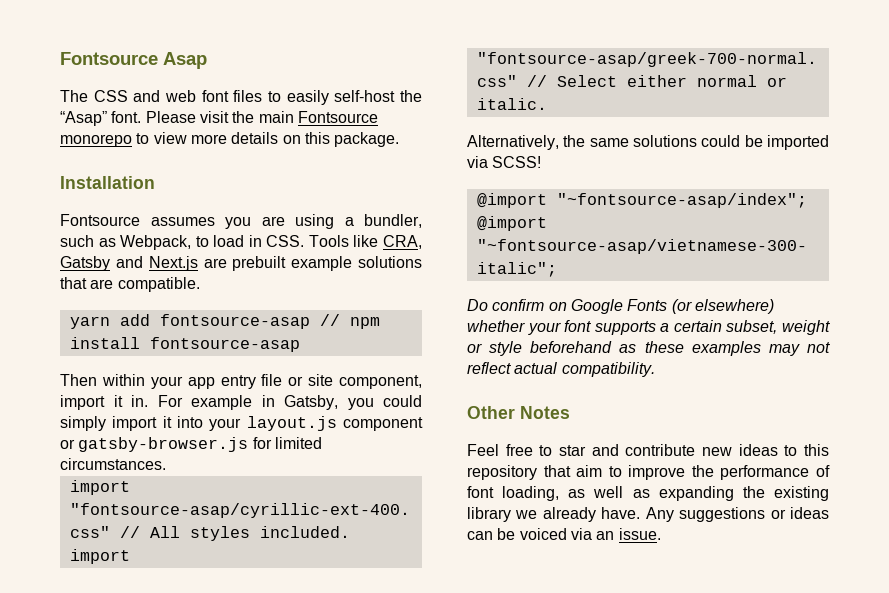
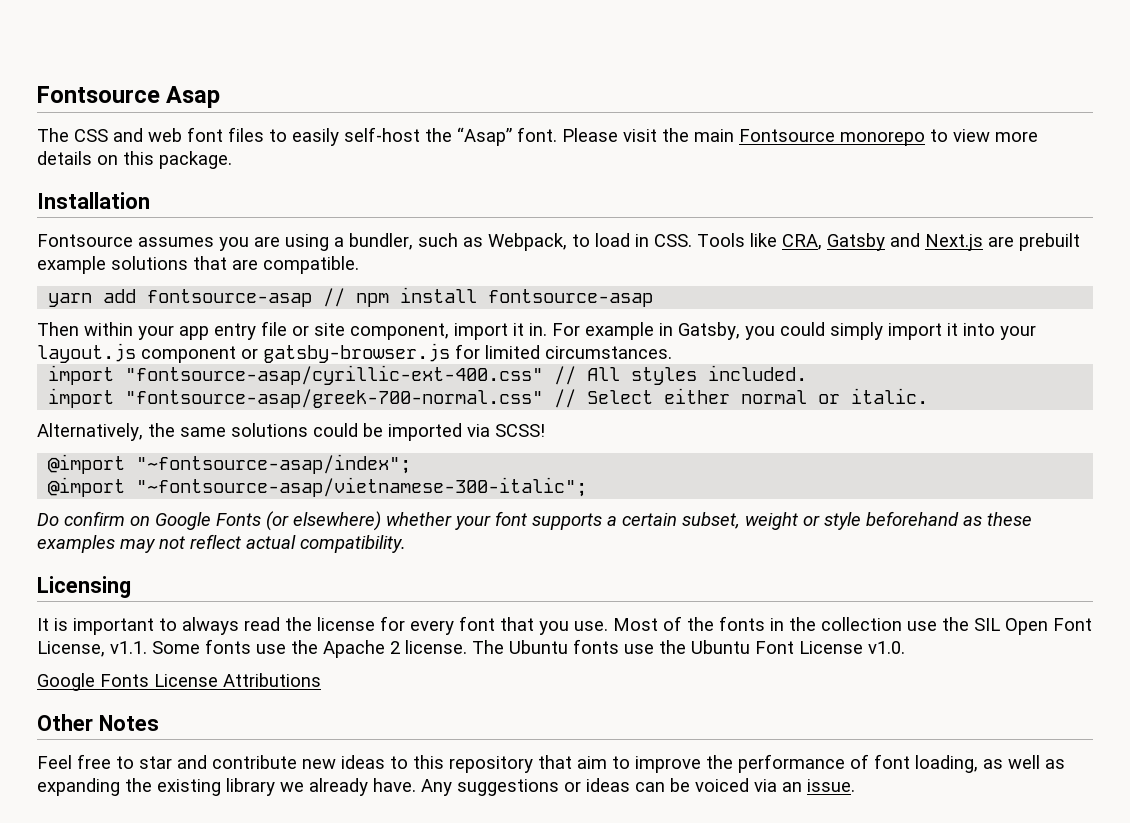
(655, 369) none -> [37,576,131,598] [37,616,1092,635] [37,639,905,658] [37,673,321,691] // Licensing // It is important to always read the license for every font that you use. Most of the fonts in the collection use the SIL Open Font License, v1.1. Some fonts use the Apache 2 license. The Ubuntu fonts use the Ubuntu Font License v1.0. // Google Fonts License Attributions

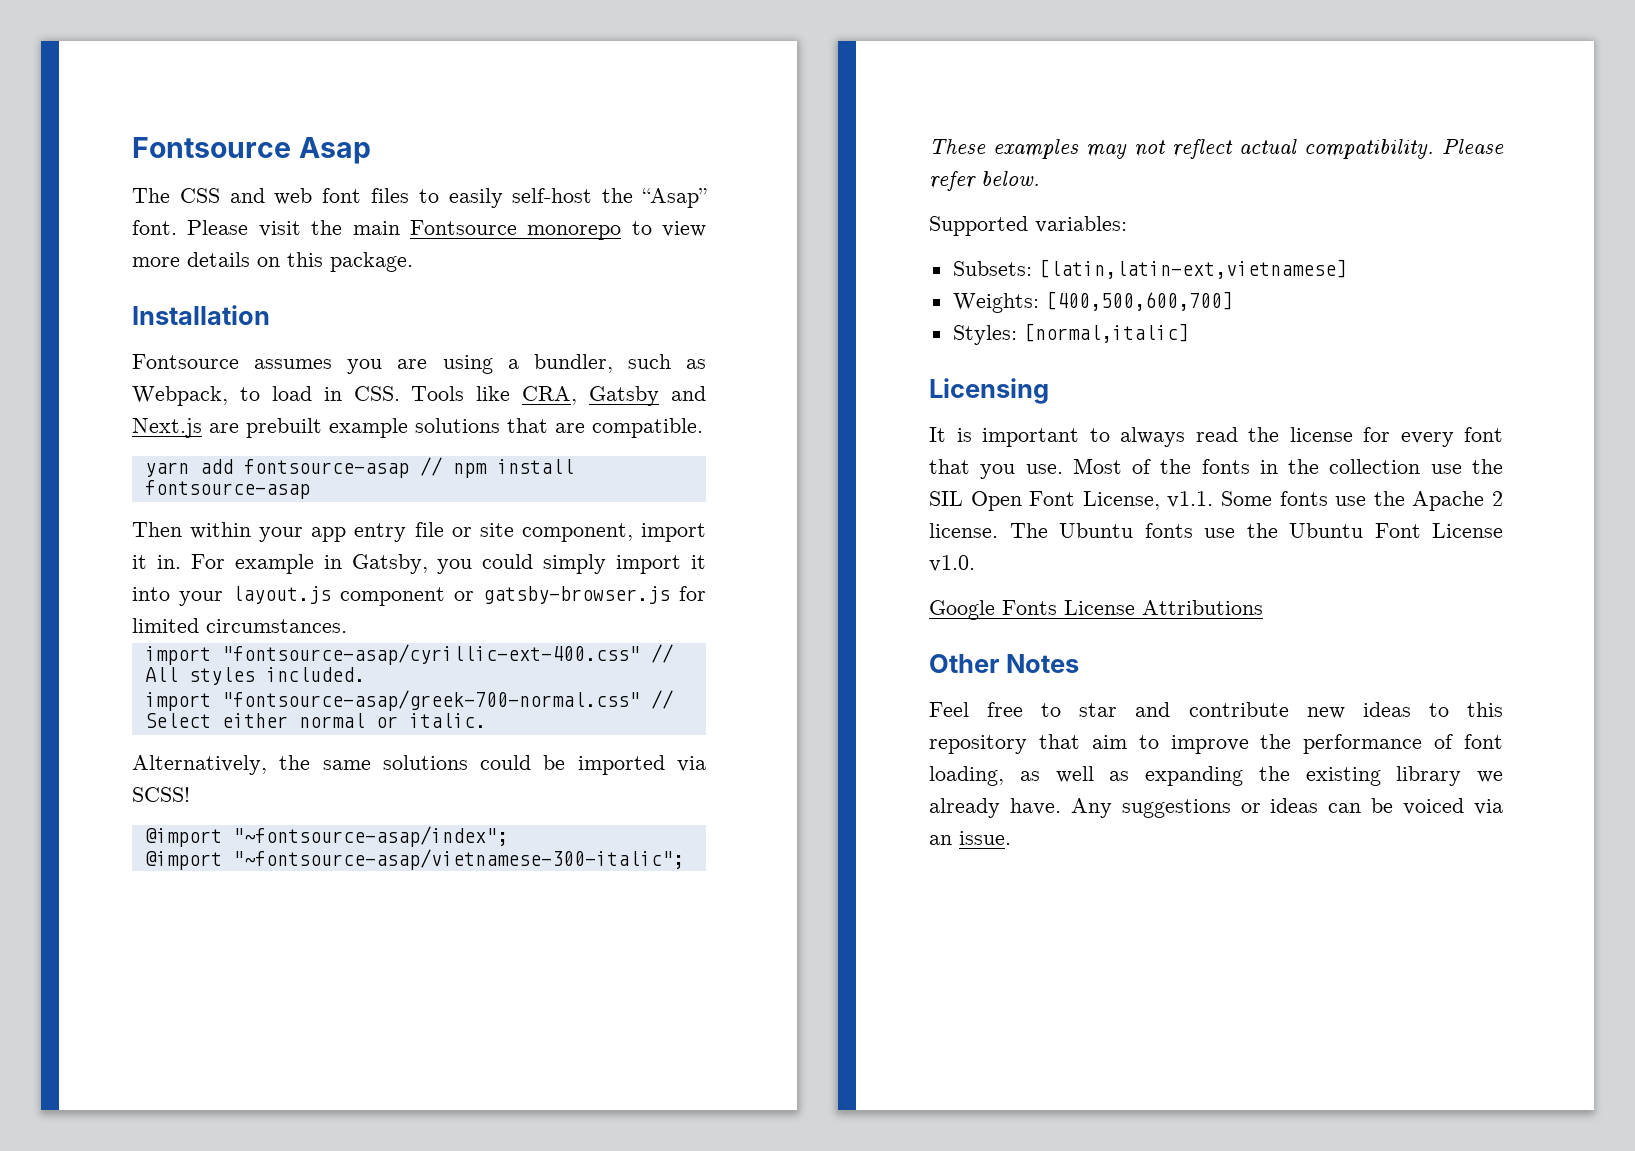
[37,511,1032,531] Do confirm on Google Fonts (or elsewhere) whether your font supports a certain subset, weight or style beforehand as these -> [929,139,986,154] These
(406, 544) none -> [1442,139,1504,155] [929,171,1040,191] [929,216,1127,236] [952,259,1347,279] [952,291,1233,313] [952,323,1189,345] Please refer below. // Supported variables: // Subsets: [latin,latin-ext,vietnamese] // Weights: [400,500,600,700] // Styles: [normal,italic]

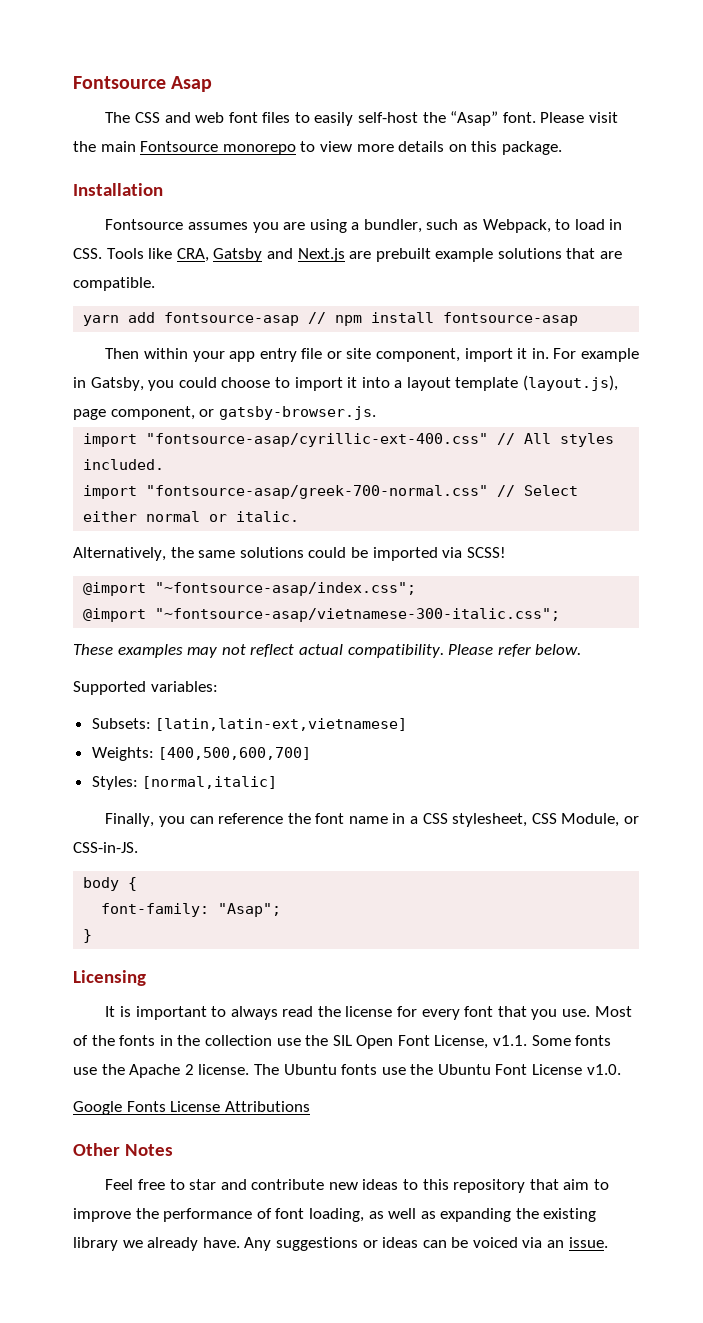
[543,554,607,574] simply -> [221,377,290,388] choose to
[179,586,706,606] [132,618,347,633] your layout.js component or gatsby-browser.js for limited circumstances. -> [394,375,619,391] [73,406,376,420] a layout template (layout.js), page component, or gatsby-browser.js.
[232,826,508,847] [144,849,684,870] "~fontsource-asap/index"; // @import "~fontsource-asap/vietnamese-300-italic"; -> [155,582,417,596] [83,608,561,622] "~fontsource-asap/index.css"; // @import "~fontsource-asap/vietnamese-300-italic.css";
(1189, 333) none -> [105,813,639,827] [73,842,138,853] [83,877,138,891] [101,903,282,917] [83,929,93,943] // Finally, you can reference the font name in a CSS stylesheet, CSS Module, or CSS-in-JS. // body { // font-family: "Asap"; // }

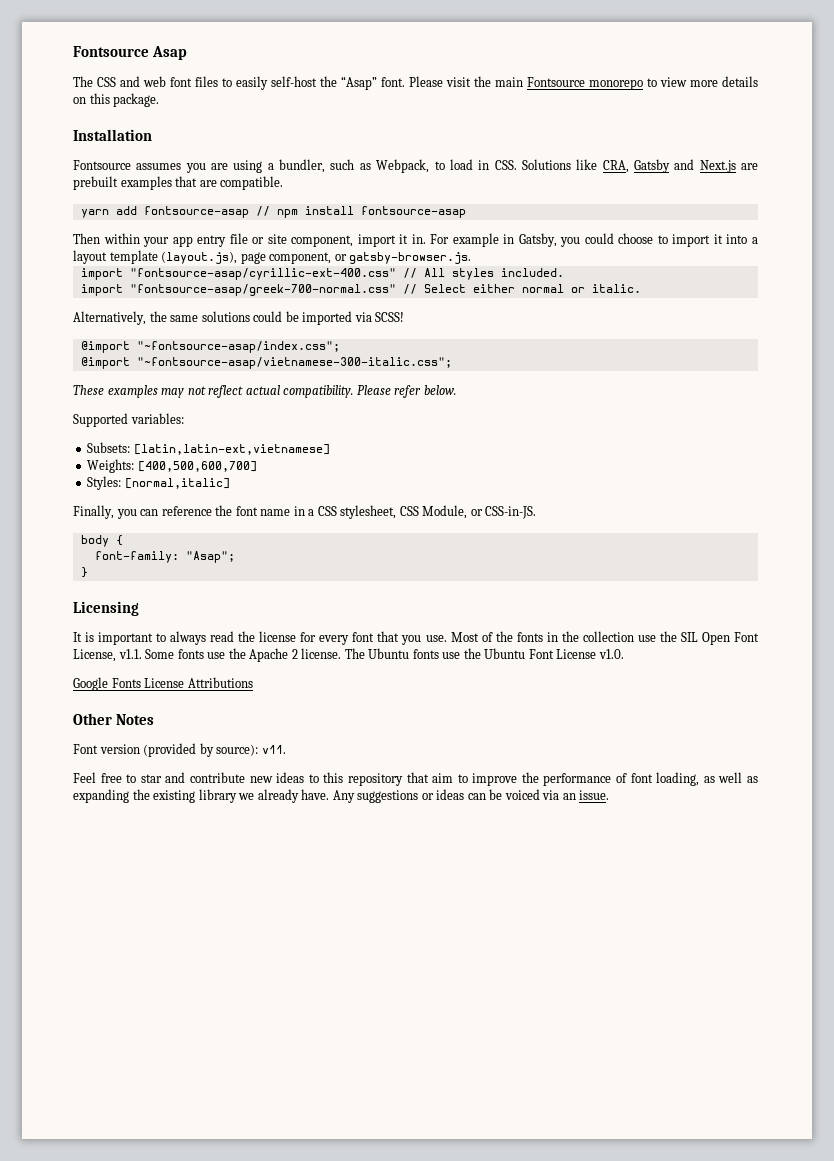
[106,248,144,259] Tools -> [521,159,571,170] Solutions
[435,248,562,262] example solutions -> [120,176,172,190] examples
(173, 1150) none -> [73,743,286,757] // Font version (provided by source): v11.

